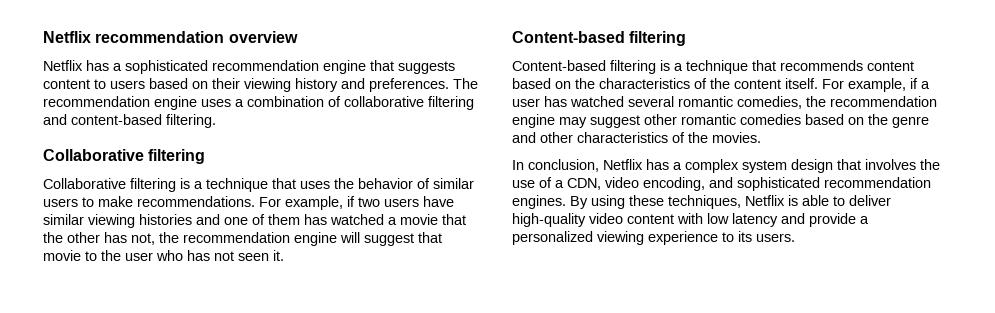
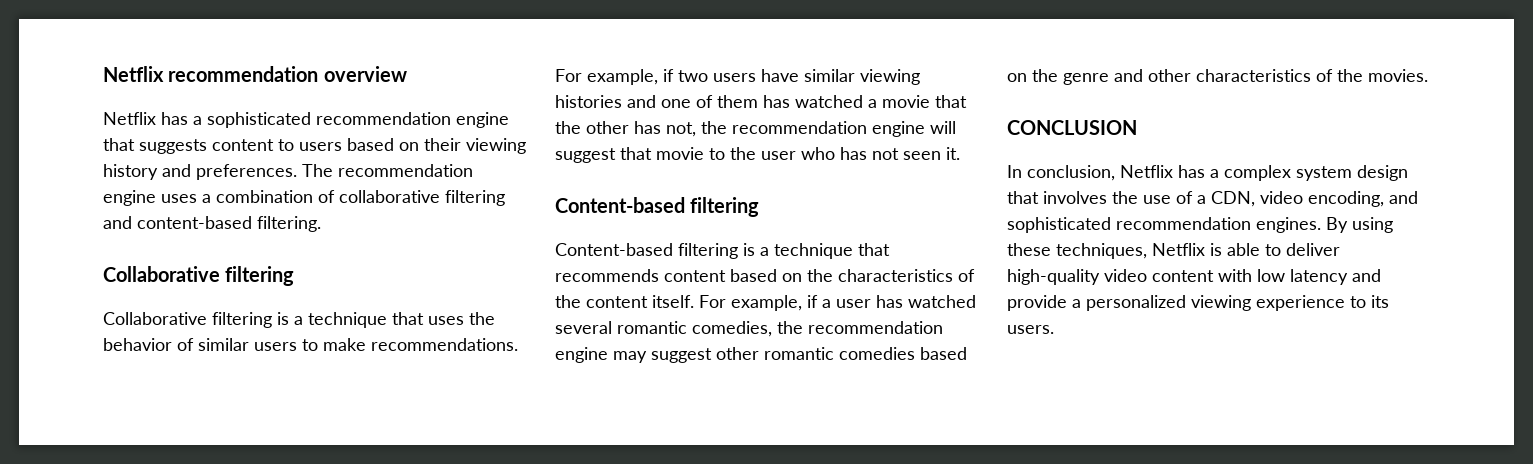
(761, 137) none -> [1007,120,1137,135] // CONCLUSION

